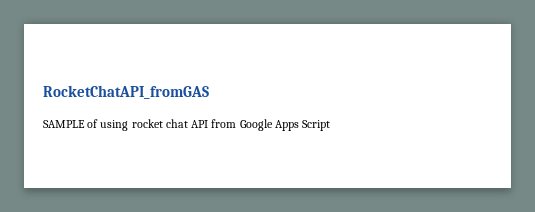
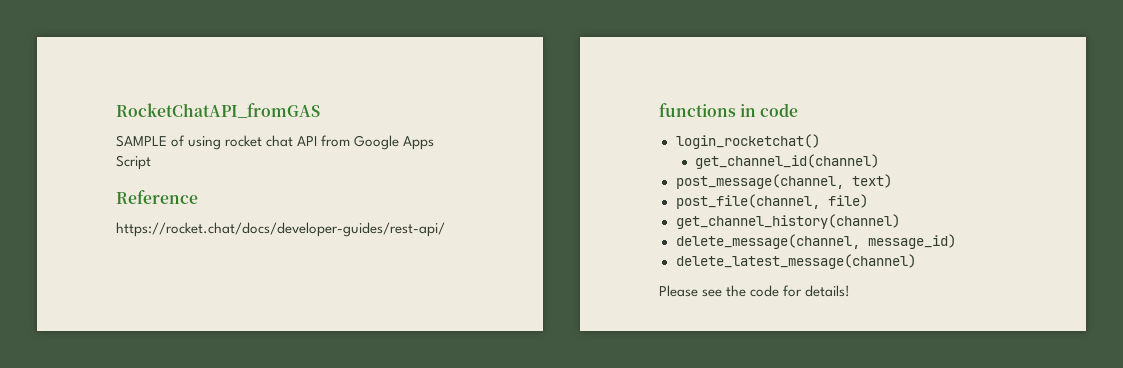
(331, 125) none -> [116,190,198,204] [116,222,445,237] [659,103,799,117] [675,134,820,149] [695,154,880,169] [675,174,892,189] [675,194,868,209] [675,214,900,229] [675,234,956,249] [675,254,916,269] [659,285,851,297] // Reference // https://rocket.chat/docs/developer-guides/rest-api/ // functions in code // login_rocketchat() // get_channel_id(channel) // post_message(channel, text) // post_file(channel, file) // get_channel_history(channel) // delete_message(channel, message_id) // delete_latest_message(channel) // Please see the code for details!

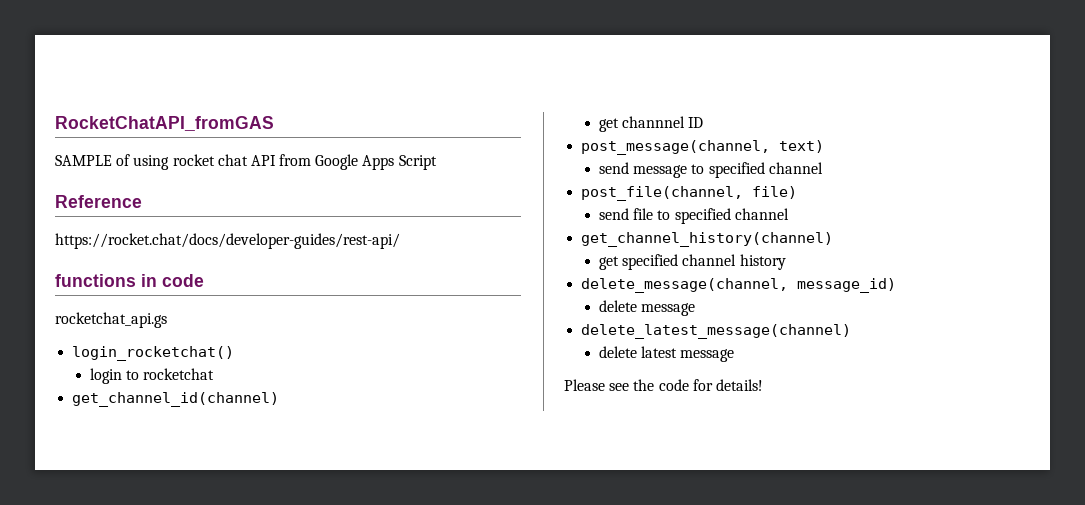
(799, 110) none -> [55,312,167,328] // rocketchat_api.gs
[695,154,880,169] [675,174,892,189] [675,194,868,209] [675,214,900,229] get_channel_id(channel) // post_message(channel, text) // post_file(channel, file) // get_channel_history(channel) -> [90,368,215,384] [72,392,280,407] [599,116,704,132] [581,140,825,155] [599,162,823,178] [581,186,798,201] [599,208,789,224] [581,232,834,247] [599,254,786,270] login to rocketchat // get_channel_id(channel) // get channnel ID // post_message(channel, text) // send message to specified channel // post_file(channel, file) // send file to specified channel // get_channel_history(channel) // get specified channel history
(956, 241) none -> [599,300,696,316] // delete message
(916, 261) none -> [599,346,735,362] // delete latest message

